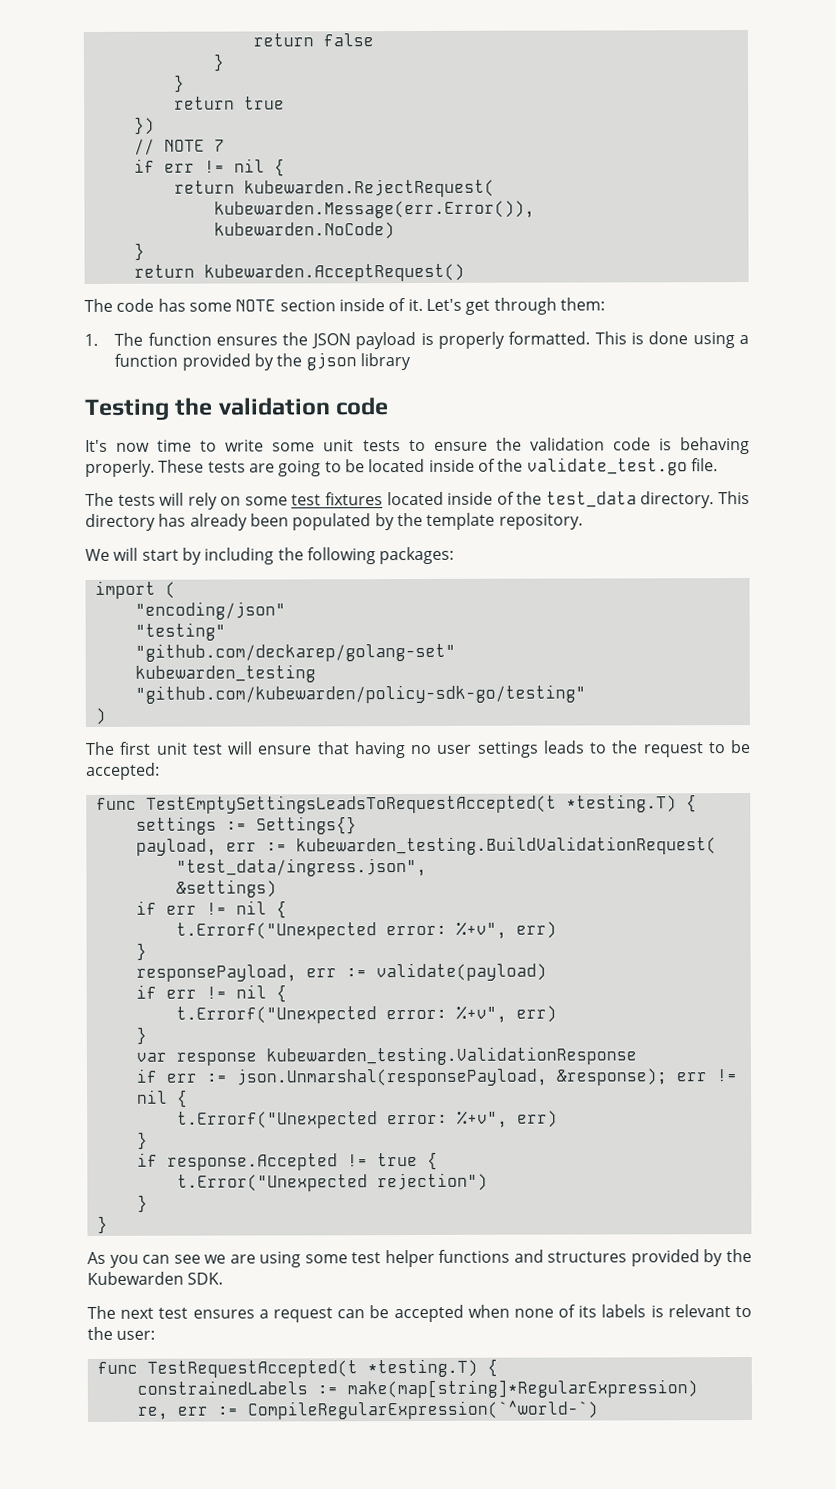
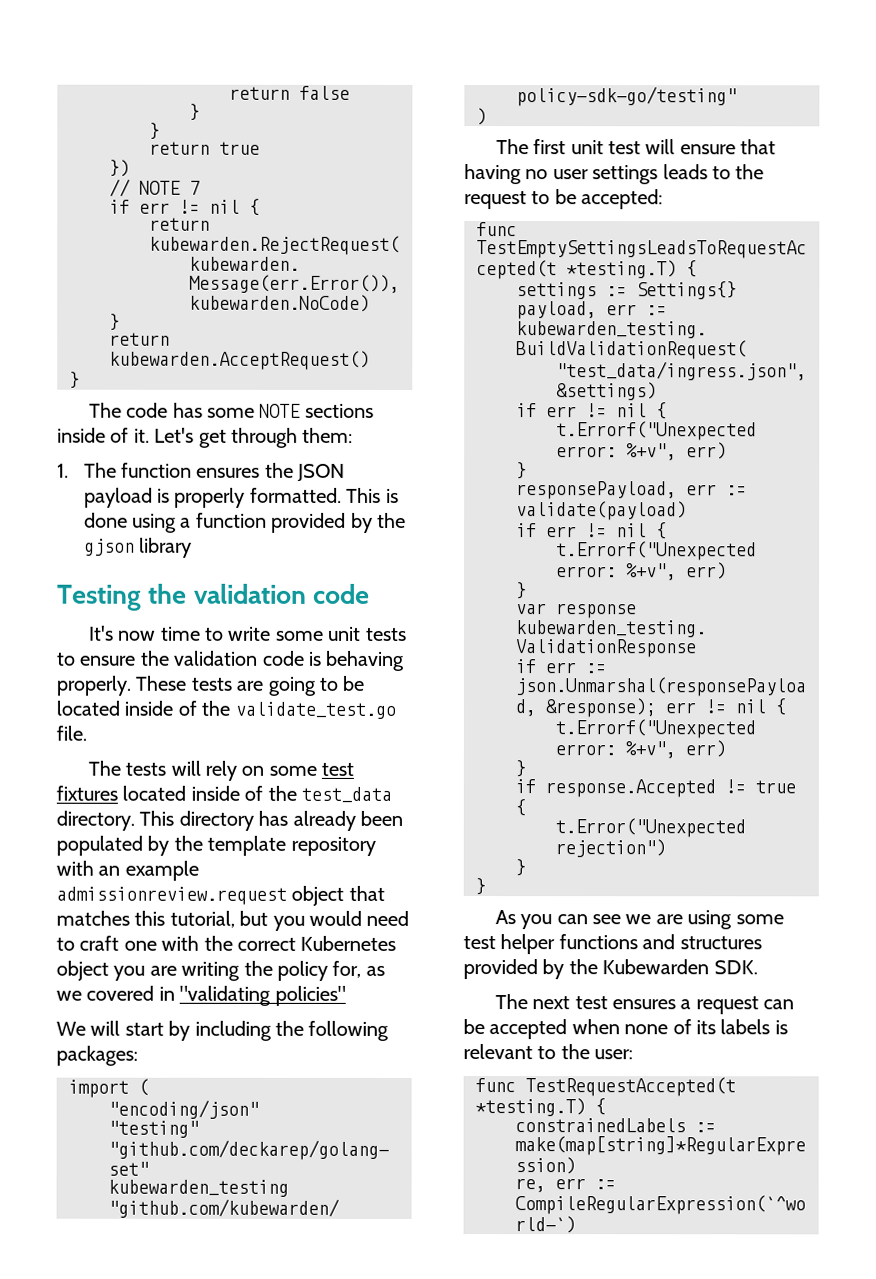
(465, 272) none -> [69,371,80,389] // }
[279,299,336,312] section -> [304,403,374,418] sections
[498,513,583,530] repository. -> [290,836,376,856] [56,860,199,881] [56,885,385,906] [56,910,410,931] [56,935,397,951] [56,960,385,981] [56,985,346,1006] repository with an example admissionreview.request object that matches this tutorial, but you would need to craft one with the correct Kubernetes object you are writing the policy for, as we covered in "validating policies"

